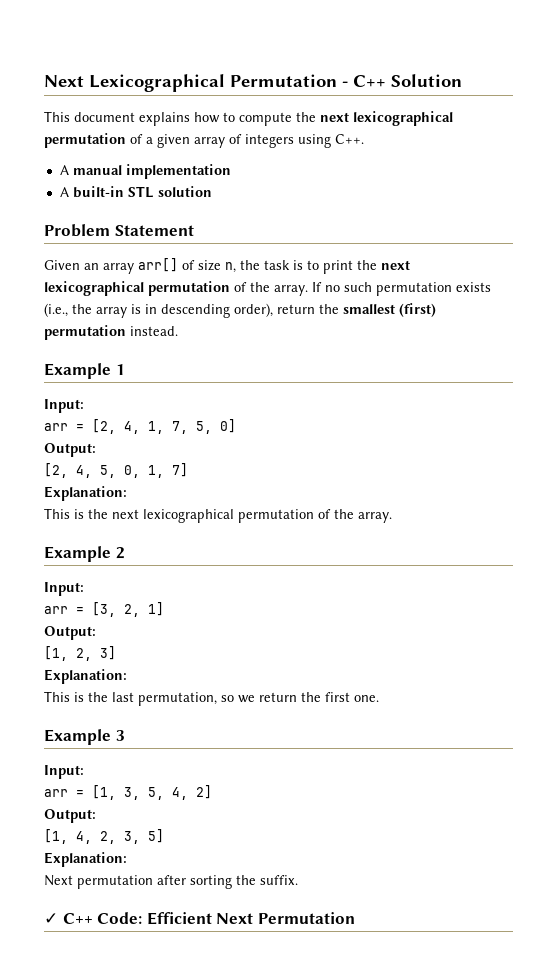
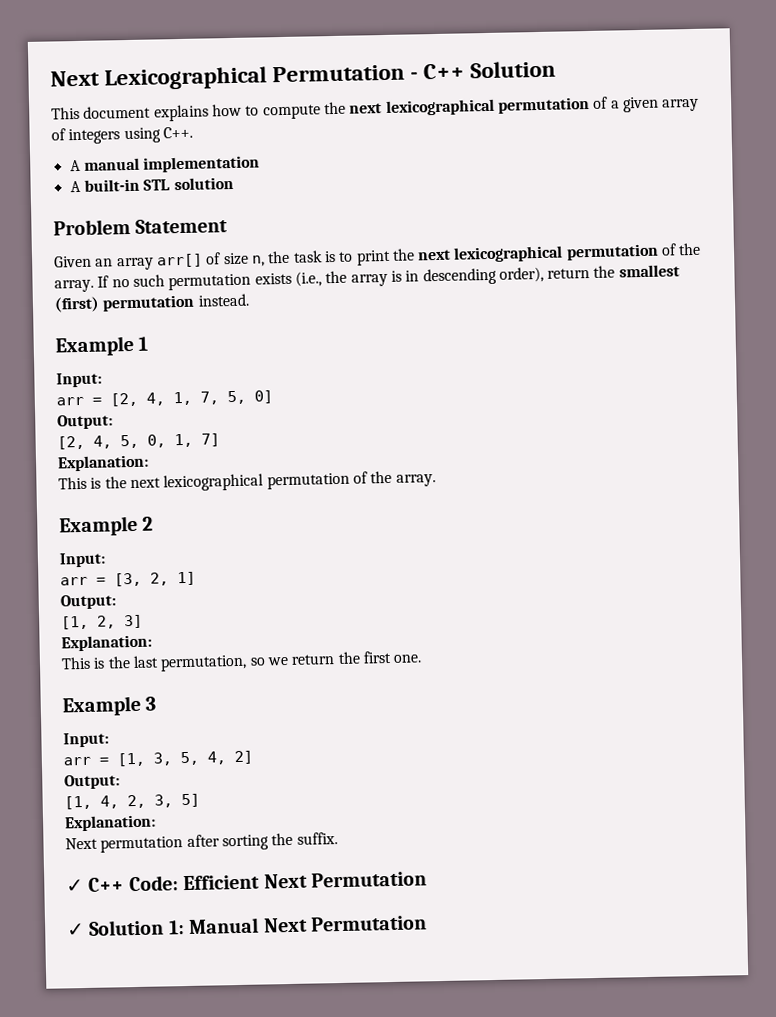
(355, 918) none -> [67,915,427,937] // ✓ Solution 1: Manual Next Permutation

